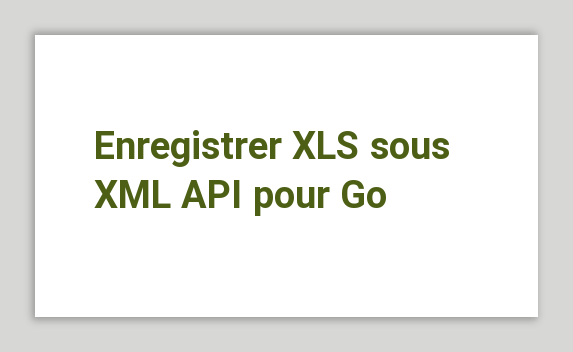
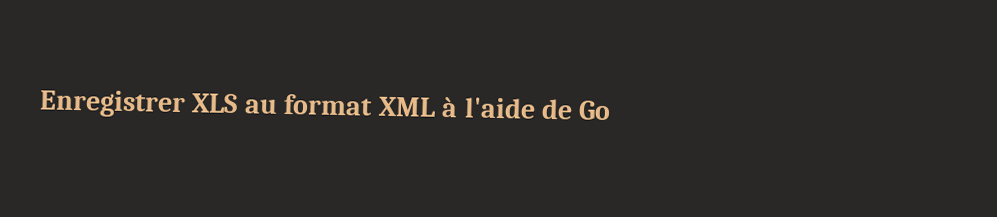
[369,138,450,159] [94,180,330,216] sous XML API pour -> [243,93,573,120] au format XML à l'aide de

